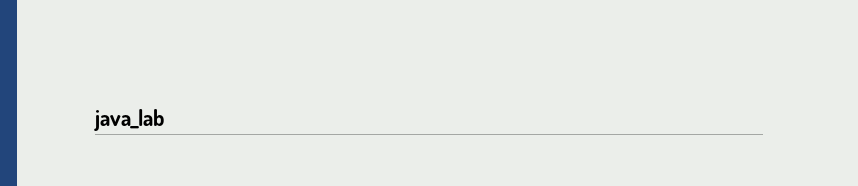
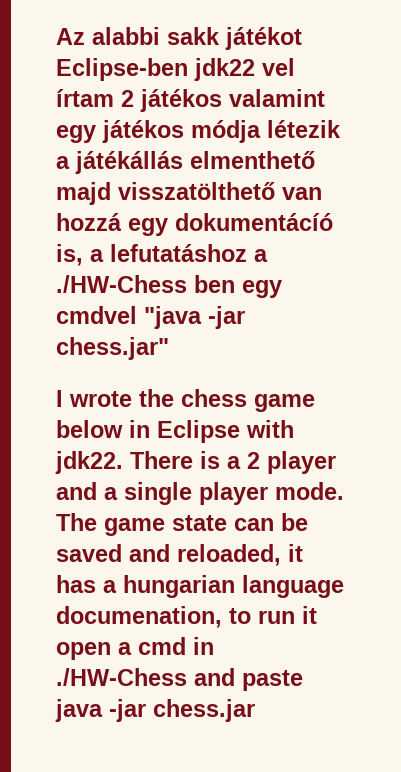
[94,109,164,131] java_lab -> [56,27,302,50] [56,58,295,81] [56,89,325,112] [56,120,341,143] [56,151,315,174] [56,182,322,205] [56,213,333,236] [56,244,268,266] [56,275,282,298] [56,306,245,329] [56,337,169,360] [56,389,315,412] [56,420,294,443] [55,451,336,474] [56,482,344,505] [56,513,308,536] [56,544,303,566] [56,575,344,598] [56,606,317,628] [56,637,214,660] [56,668,303,691] [55,699,255,722] Az alabbi sakk játékot Eclipse-ben jdk22 vel írtam 2 játékos valamint egy játékos módja létezik a játékállás elmenthető majd visszatölthető van hozzá egy dokumentácíó is, a lefutatáshoz a ./HW-Chess ben egy cmdvel "java -jar chess.jar" // I wrote the chess game below in Eclipse with jdk22. There is a 2 player and a single player mode. The game state can be saved and reloaded, it has a hungarian language documenation, to run it open a cmd in ./HW-Chess and paste java -jar chess.jar

